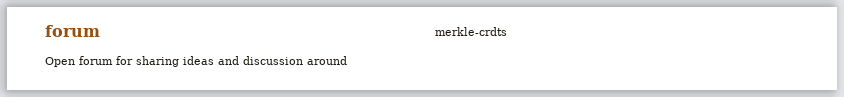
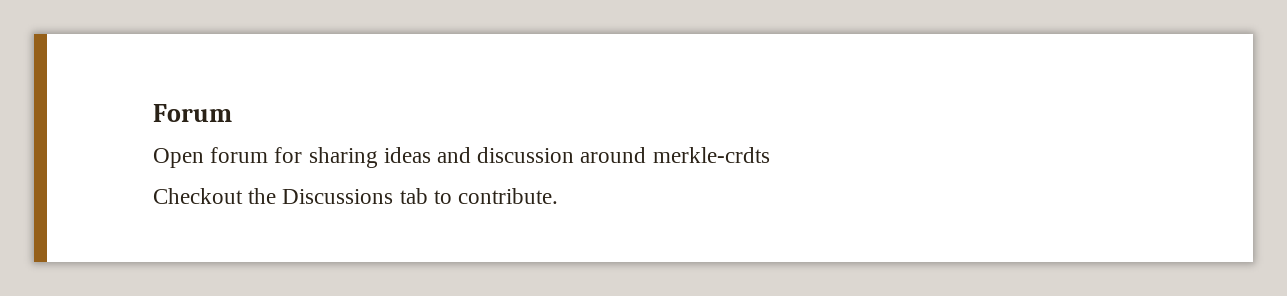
[45,25,100,37] forum -> [153,104,232,122] Forum
(507, 31) none -> [153,188,559,204] // Checkout the Discussions tab to contribute.

